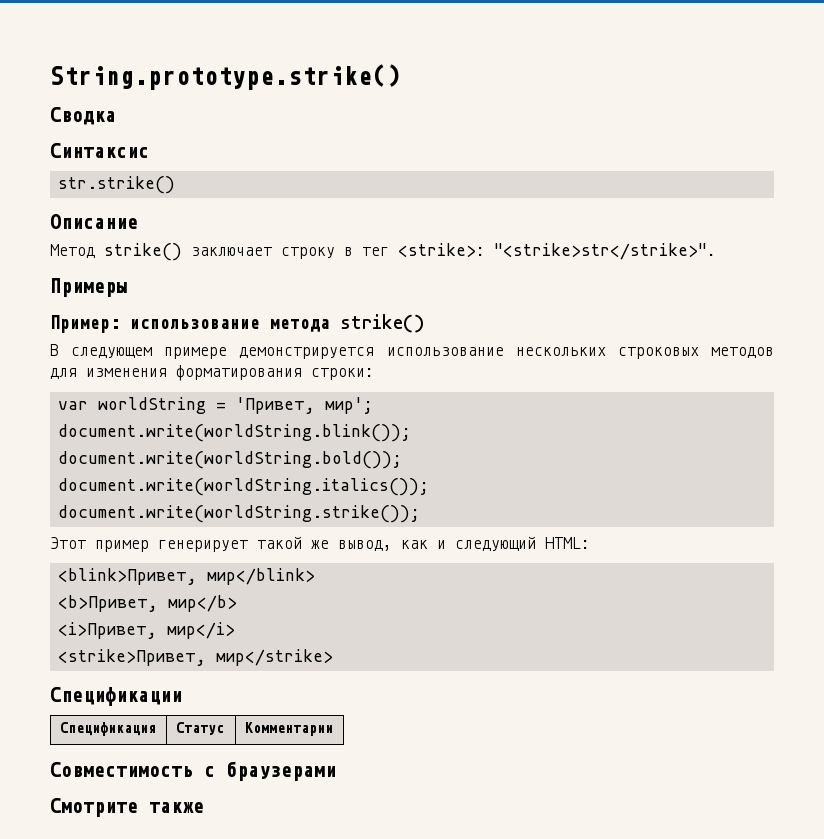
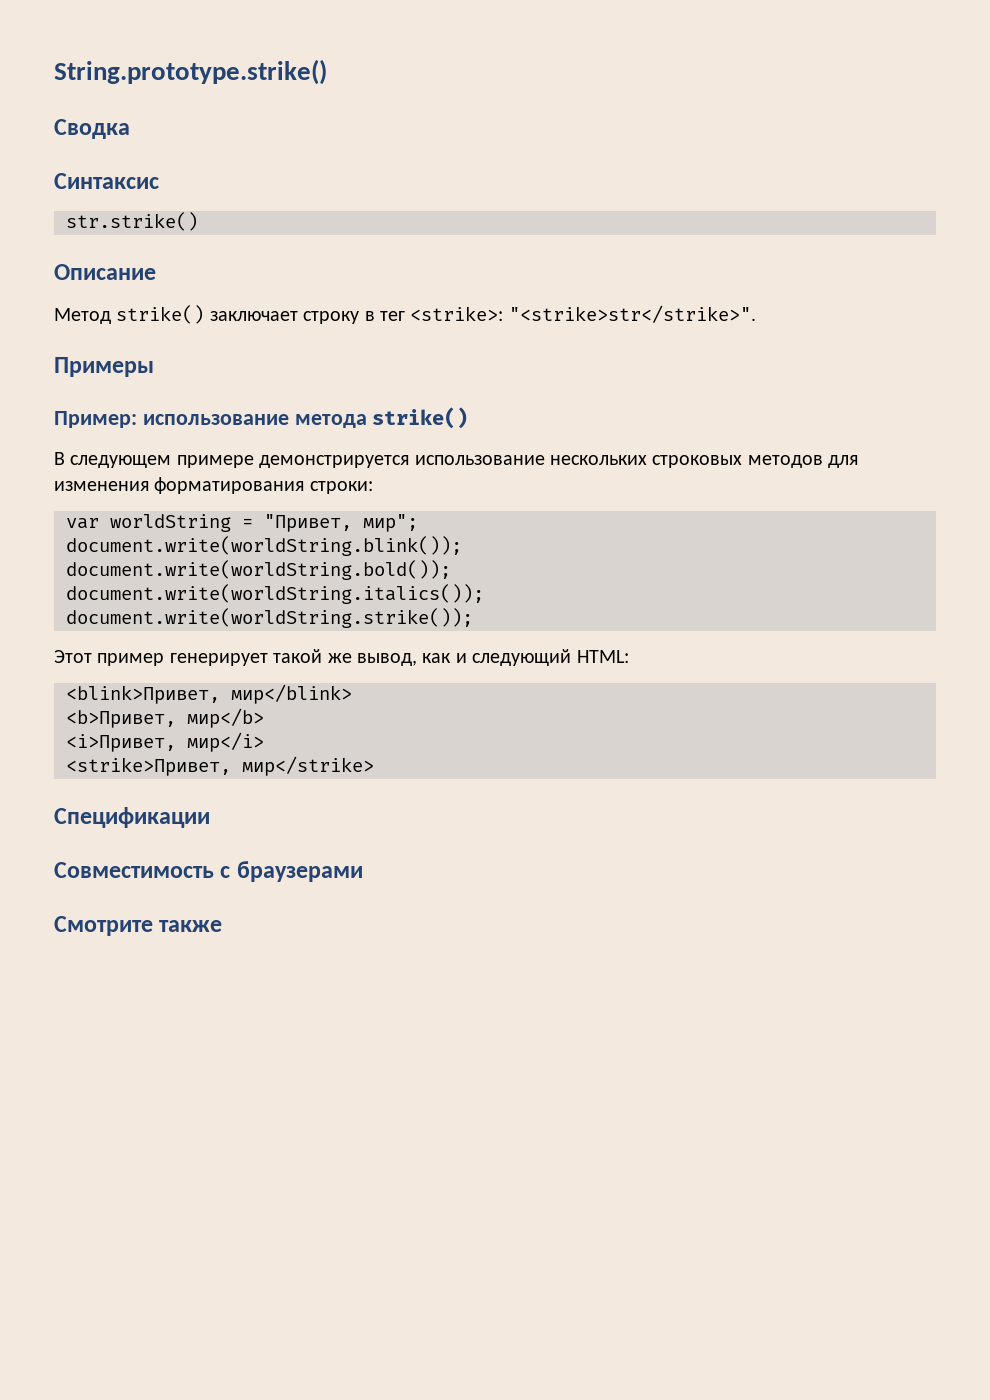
[235,397,373,414] 'Привет, мир'; -> [264,514,418,532] "Привет, мир";
[59,722,156,736] [175,722,224,735] [244,722,333,736] // Спецификация | Статус | Комментарии -> (210, 817) none

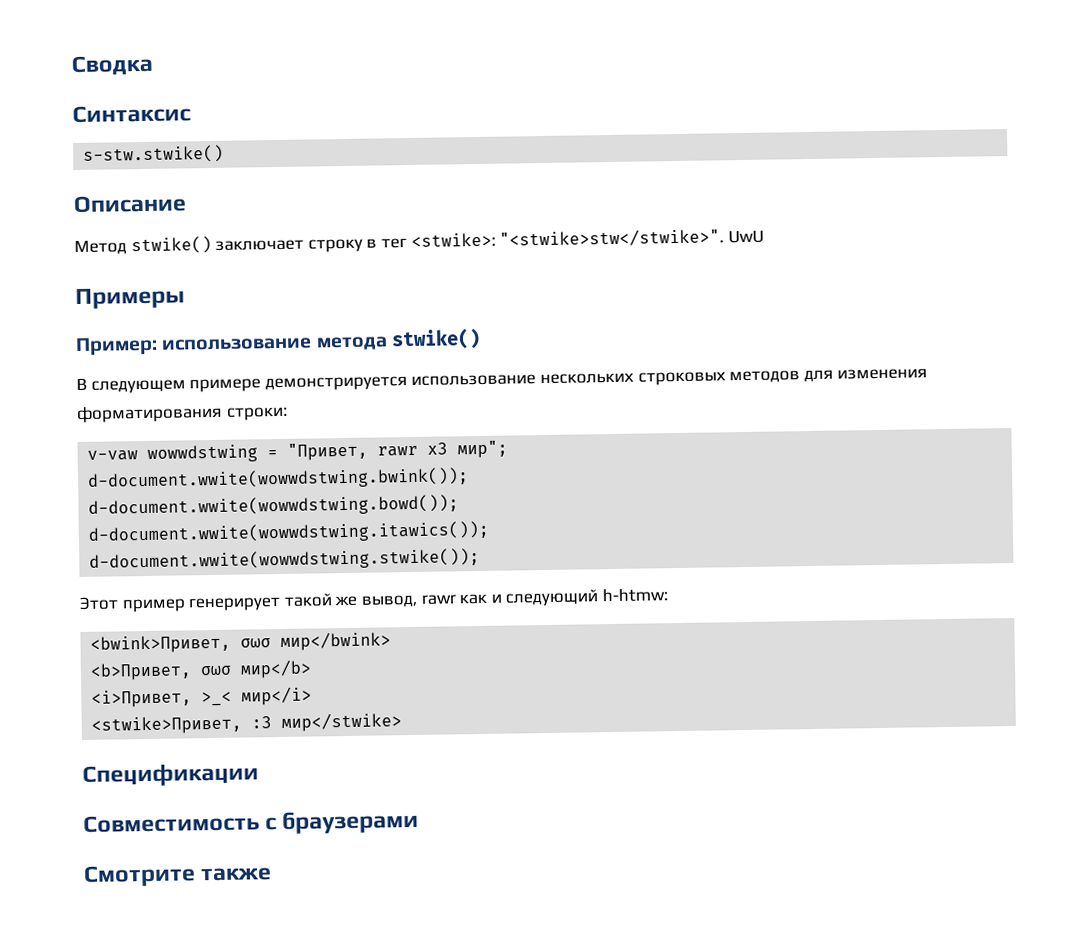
[54,59,327,85] String.prototype.strike() // -> (71, 65) none
[66,212,198,231] str.strike() -> [83,144,225,164] s-stw.stwike()
[116,305,205,324] strike() -> [130,235,212,255] stwike()
[410,305,756,323] <strike>: "<strike>str</strike>". -> [410,228,764,248] <stwike>: "<stwike>stw</stwike>". UwU
[372,407,469,429] strike() -> [390,327,481,350] stwike()
[66,514,418,532] [66,536,462,556] [66,560,451,580] [66,584,484,604] [66,608,473,628] var worldString = "Привет, мир"; // document.write(worldString.blink()); // document.write(worldString.bold()); // document.write(worldString.italics()); // document.write(worldString.strike()); -> [87,440,509,463] [87,467,470,491] [88,494,460,518] [88,520,490,545] [89,547,481,572] v-vaw wowwdstwing = "Привет, rawr x3 мир"; // d-document.wwite(wowwdstwing.bwink()); // d-document.wwite(wowwdstwing.bowd()); // d-document.wwite(wowwdstwing.itawics()); // d-document.wwite(wowwdstwing.stwike());
(417, 659) none -> [420,594,456,605] rawr
[576,650,629,663] [66,684,352,704] HTML: // <blink>Привет, мир</blink> -> [601,588,668,603] [90,631,392,654] h-htmw: // <bwink>Привет, σωσ мир</bwink>
(176, 719) none -> [200,665,233,676] σωσ
(176, 743) none -> [201,691,233,707] >_<
[66,756,374,776] <strike>Привет, мир</strike> -> [91,712,403,735] <stwike>Привет, :3 мир</stwike>

